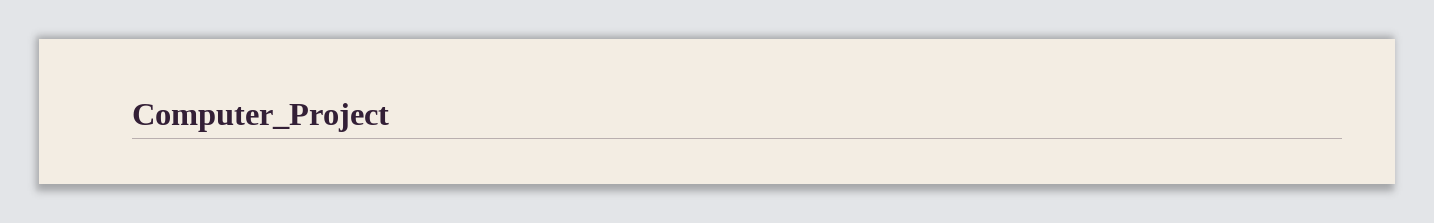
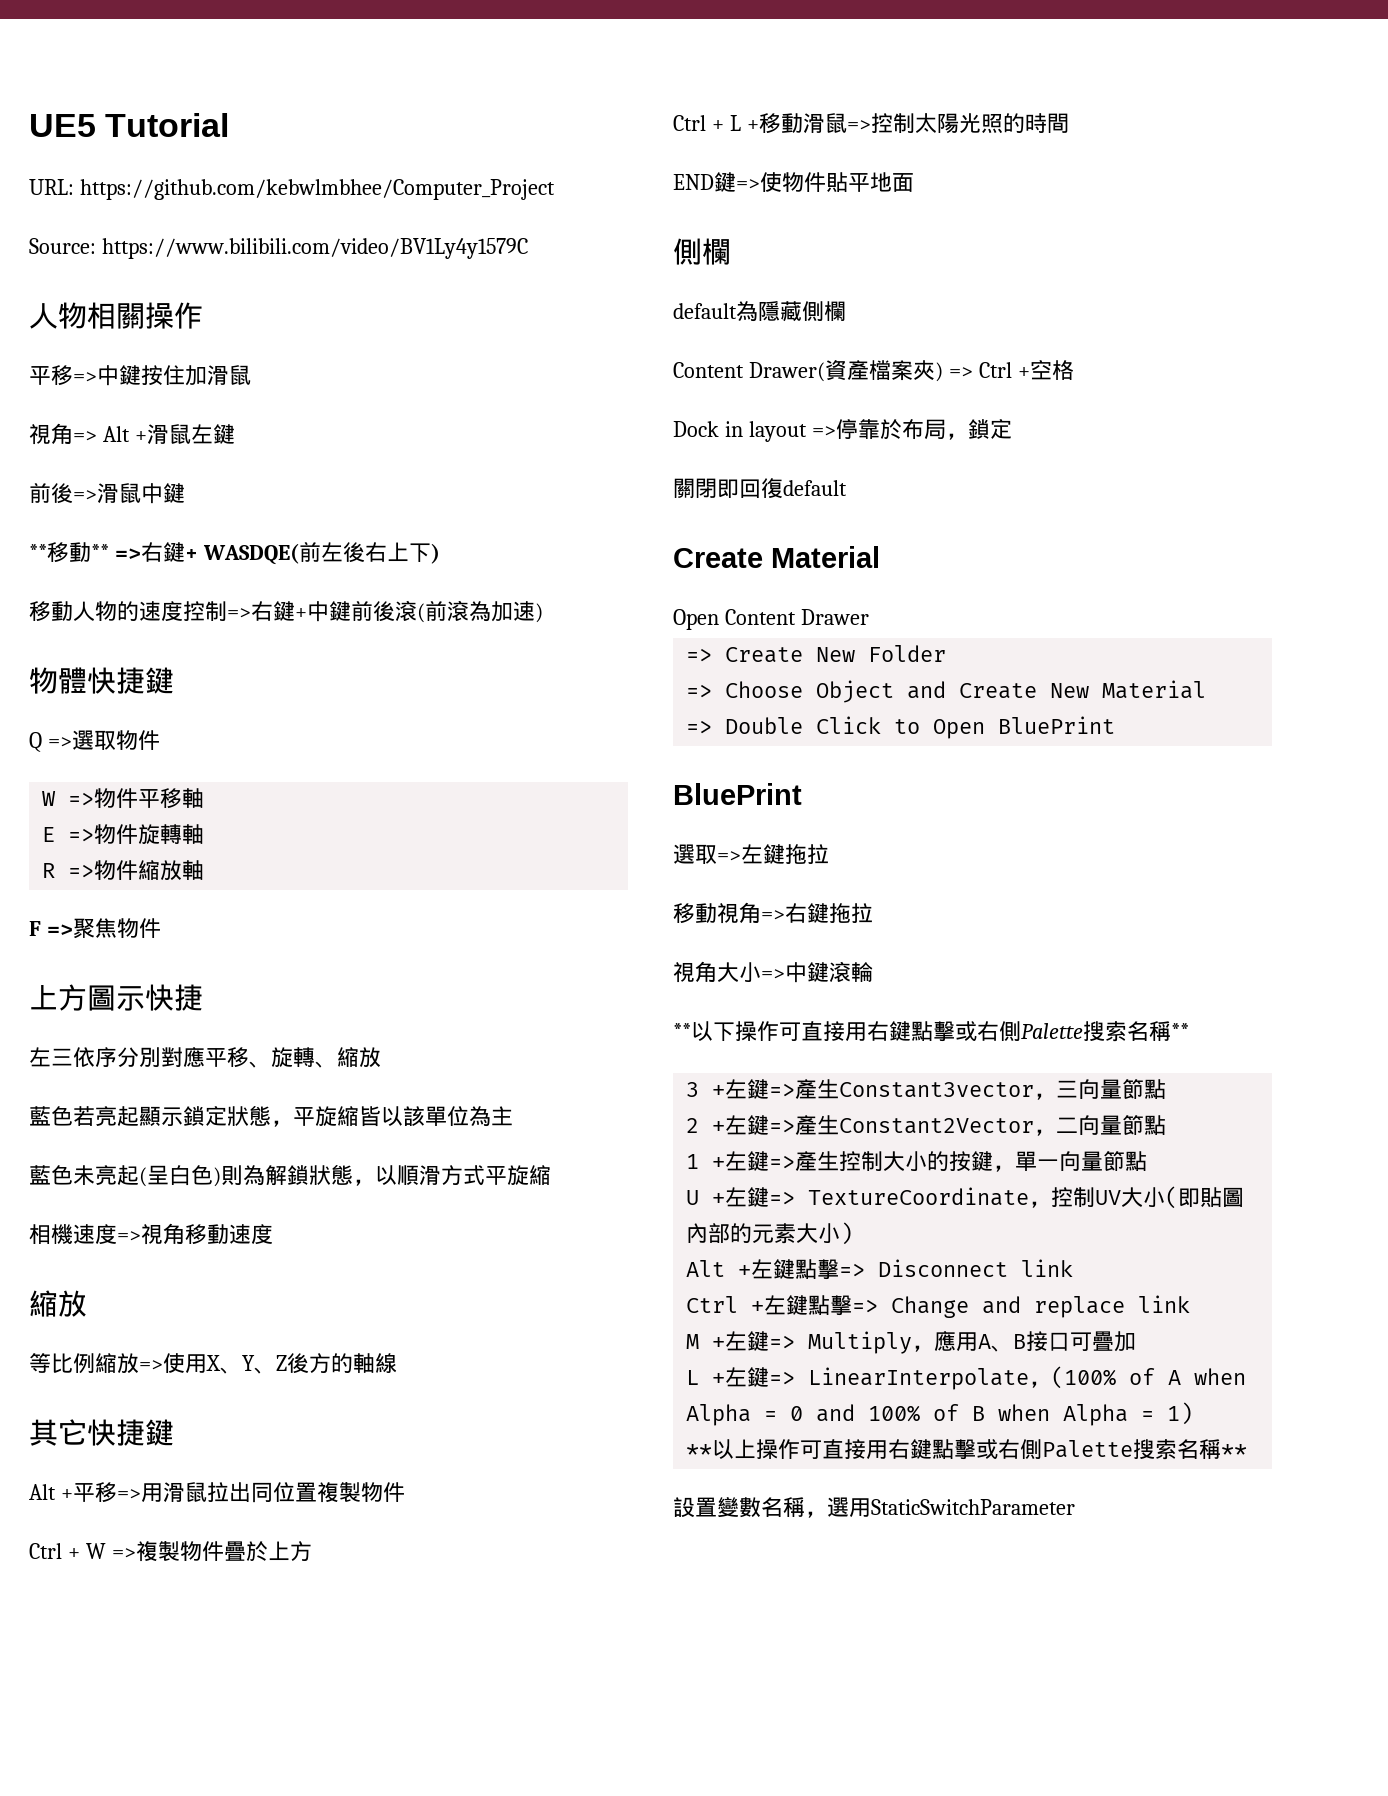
[132,103,389,132] Computer_Project -> [29,113,230,137] [29,179,555,200] [29,238,528,259] [29,302,203,329] [29,365,251,386] [29,423,235,445] [29,482,185,504] [29,541,440,565] [29,600,543,623] [29,667,174,694] [29,730,160,752] [42,788,205,809] [42,824,205,845] [42,860,205,881] [29,918,161,939] [29,984,203,1011] [29,1047,381,1068] [29,1105,513,1127] [29,1164,551,1187] [29,1223,273,1245] [29,1290,87,1317] [29,1353,397,1374] [29,1419,174,1446] [29,1482,405,1503] [29,1541,312,1562] [673,113,1069,134] [673,172,914,192] [673,238,731,265] [673,301,846,322] [673,360,1074,382] [673,419,1012,442] [673,478,847,499] [673,546,880,568] [673,609,869,630] [686,645,947,663] [686,680,1207,703] [686,716,1116,739] [673,783,802,805] [673,844,829,864] [673,902,873,924] [673,961,873,983] [673,1021,1189,1042] [686,1079,1167,1100] [686,1115,1167,1136] [686,1151,1148,1172] [686,1186,1245,1209] [686,1222,854,1245] [686,1259,1074,1280] [686,1295,1191,1318] [686,1331,1137,1354] [686,1366,1247,1390] [686,1402,1194,1426] [686,1439,1248,1460] [673,1496,1075,1518] UE5 Tutorial // URL: https://github.com/kebwlmbhee/Computer_Project // Source: https://www.bilibili.com/video/BV1Ly4y1579C // 人物相關操作 // 平移=>中鍵按住加滑鼠 // 視角=> Alt +滑鼠左鍵 // 前後=>滑鼠中鍵 // **移動** =>右鍵+ WASDQE(前左後右上下) // 移動人物的速度控制=>右鍵+中鍵前後滾(前滾為加速) // 物體快捷鍵 // Q =>選取物件 // W =>物件平移軸 // E =>物件旋轉軸 // R =>物件縮放軸 // F =>聚焦物件 // 上方圖示快捷 // 左三依序分別對應平移、旋轉、縮放 // 藍色若亮起顯示鎖定狀態，平旋縮皆以該單位為主 // 藍色未亮起(呈白色)則為解鎖狀態，以順滑方式平旋縮 // 相機速度=>視角移動速度 // 縮放 // 等比例縮放=>使用X、Y、Z後方的軸線 // 其它快捷鍵 // Alt +平移=>用滑鼠拉出同位置複製物件 // Ctrl + W =>複製物件疊於上方 // Ctrl + L +移動滑鼠=>控制太陽光照的時間 // END鍵=>使物件貼平地面 // 側欄 // default為隱藏側欄 // Content Drawer(資產檔案夾) => Ctrl +空格 // Dock in layout =>停靠於布局，鎖定 // 關閉即回復default // Create Material // Open Content Drawer // => Create New Folder // => Choose Object and Create New Material // => Double Click to Open BluePrint // BluePrint // 選取=>左鍵拖拉 // 移動視角=>右鍵拖拉 // 視角大小=>中鍵滾輪 // **以下操作可直接用右鍵點擊或右側Palette搜索名稱** // 3 +左鍵=>產生Constant3vector，三向量節點 // 2 +左鍵=>產生Constant2Vector，二向量節點 // 1 +左鍵=>產生控制大小的按鍵，單一向量節點 // U +左鍵=> TextureCoordinate，控制UV大小(即貼圖內部的元素大小) // Alt +左鍵點擊=> Disconnect link // Ctrl +左鍵點擊=> Change and replace link // M +左鍵=> Multiply，應用A、B接口可疊加 // L +左鍵=> LinearInterpolate，(100% of A when Alpha = 0 and 100% of B when Alpha = 1) // **以上操作可直接用右鍵點擊或右側Palette搜索名稱** // 設置變數名稱，選用StaticSwitchParameter

